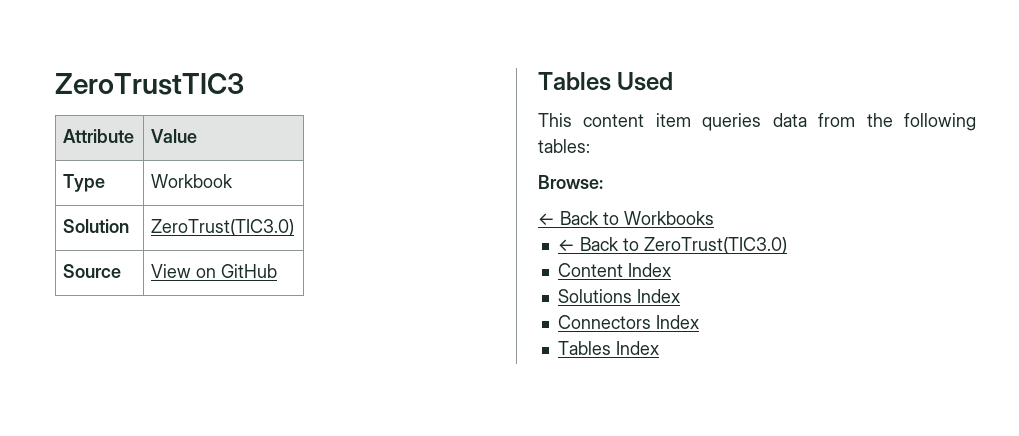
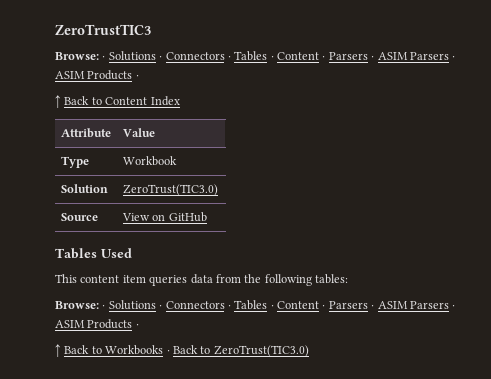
(244, 84) none -> [55,51,456,61] [55,70,139,80] [55,95,180,108] // Browse: · Solutions · Connectors · Tables · Content · Parsers · ASIM Parsers · ASIM Products · // ↑ Back to Content Index
[538,213,555,225] // ← -> [102,300,456,310] [55,319,139,329] [55,344,61,357] · Solutions · Connectors · Tables · Content · Parsers · ASIM Parsers · ASIM Products · // ↑
[557,239,575,251] // ← -> [166,350,170,354] ·
[557,263,671,277] [557,289,680,303] [557,315,699,329] [557,341,659,355] // Content Index // Solutions Index // Connectors Index // Tables Index -> (309, 351) none

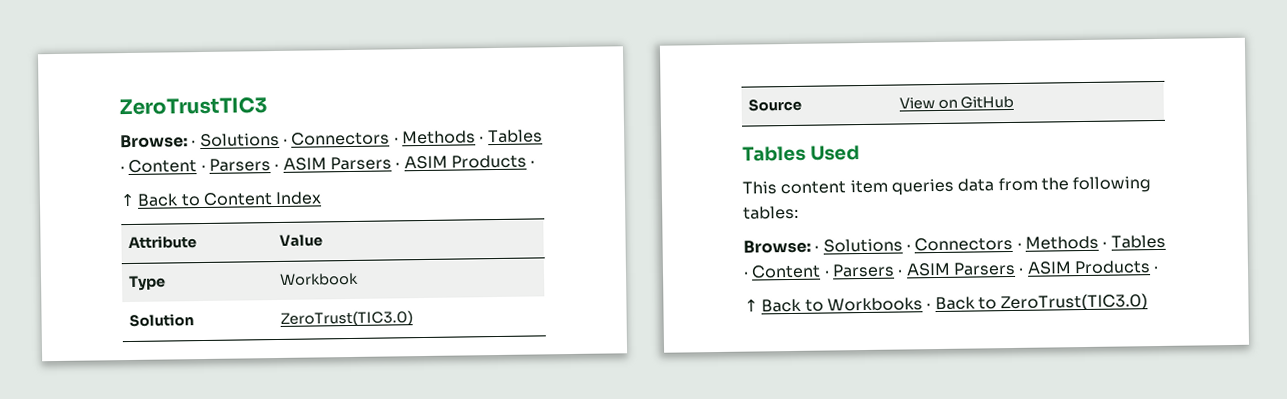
(231, 58) none -> [401,130,485,145] Methods ·
(231, 307) none -> [1024,235,1108,250] Methods ·

